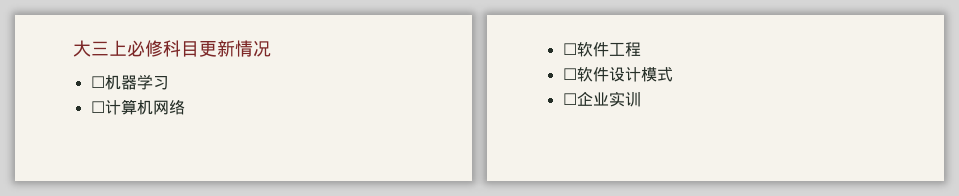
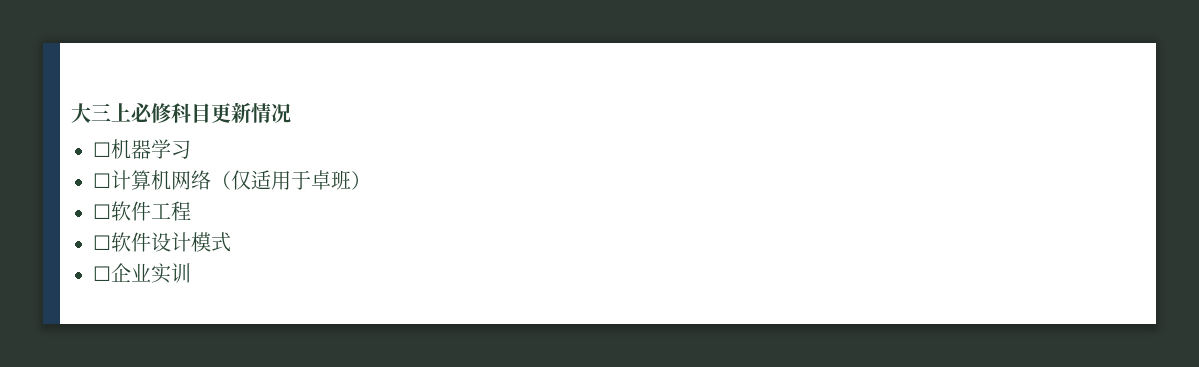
(185, 107) none -> [211,170,371,190] （仅适用于卓班）

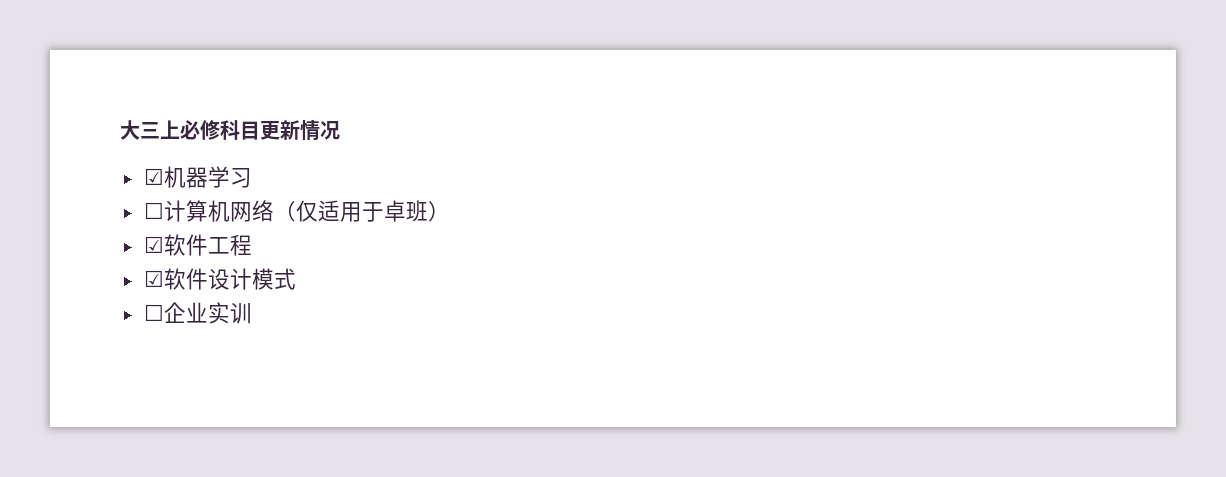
[93,142,111,157] ☐ -> [143,168,164,185] ☑
[93,204,111,219] ☐ -> [143,236,164,253] ☑
[93,235,111,250] ☐ -> [143,270,164,287] ☑

